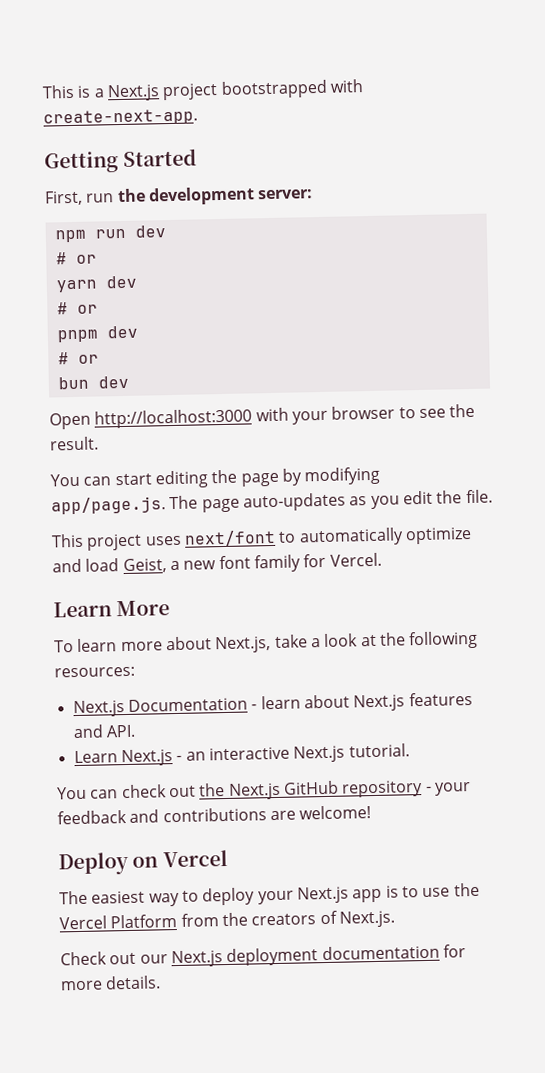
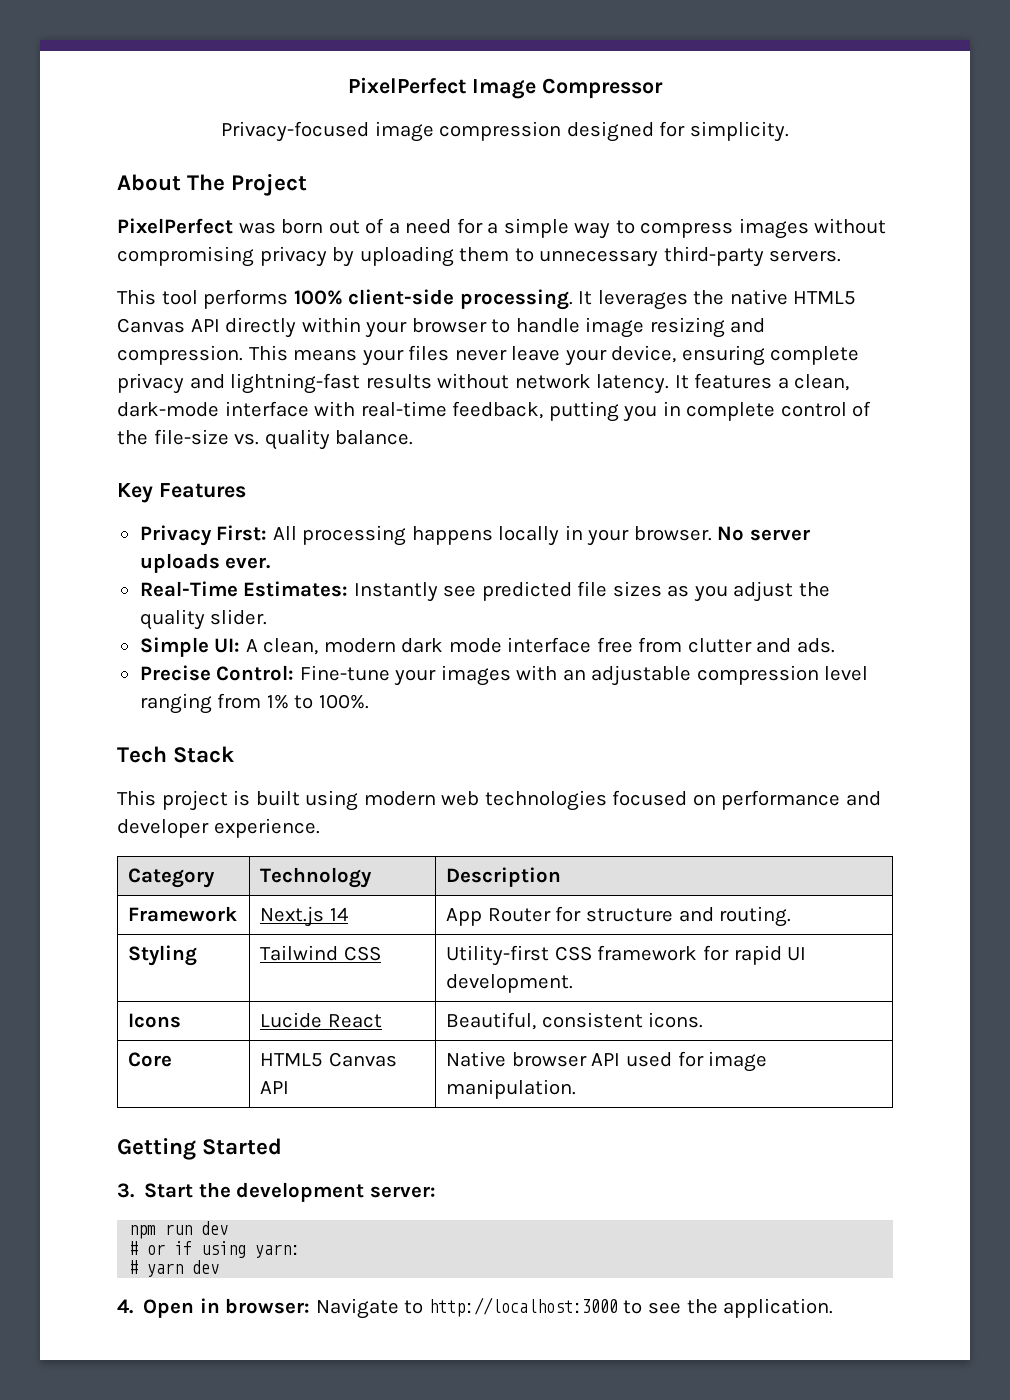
[42,79,364,102] [43,108,198,127] This is a Next.js project bootstrapped with create-next-app. -> [348,77,663,99] [221,121,789,142] [117,174,308,196] [117,218,887,239] [117,246,842,267] [117,289,857,310] [117,317,766,338] [117,345,860,366] [117,373,850,394] [117,401,872,422] [117,429,414,450] [117,483,246,503] [139,525,810,546] [139,553,271,573] [139,581,830,602] [139,609,268,630] [139,637,835,657] [139,665,869,686] [139,693,369,714] [117,746,235,763] [117,790,881,811] [117,818,320,838] [128,868,216,888] [260,867,373,888] [446,867,562,887] [128,906,238,922] [260,906,348,927] [446,906,792,927] [128,945,198,966] [260,945,381,961] [446,945,807,966] [446,974,574,993] [128,1013,182,1028] [260,1012,382,1028] [446,1012,704,1030] [128,1052,173,1067] [260,1052,397,1067] [260,1081,290,1094] [446,1051,768,1072] [446,1079,577,1099] PixelPerfect Image Compressor // Privacy-focused image compression designed for simplicity. // About The Project // PixelPerfect was born out of a need for a simple way to compress images without compromising privacy by uploading them to unnecessary third-party servers. // This tool performs 100% client-side processing. It leverages the native HTML5 Canvas API directly within your browser to handle image resizing and compression. This means your files never leave your device, ensuring complete privacy and lightning-fast results without network latency. It features a clean, dark-mode interface with real-time feedback, putting you in complete control of the file-size vs. quality balance. // Key Features // Privacy First: All processing happens locally in your browser. No server uploads ever. // Real-Time Estimates: Instantly see predicted file sizes as you adjust the quality slider. // Simple UI: A clean, modern dark mode interface free from clutter and ads. // Precise Control: Fine-tune your images with an adjustable compression level ranging from 1% to 100%. // Tech Stack // This project is built using modern web technologies focused on performance and developer experience. // Category | Technology | Description // Framework | Next.js 14 | App Router for structure and routing. // Styling | Tailwind CSS | Utility-first CSS framework for rapid UI development. // Icons | Lucide React | Beautiful, consistent icons. // Core | HTML5 Canvas API | Native browser API used for image manipulation.
[44,190,115,206] First, run -> [117,1183,194,1198] 3. Start
[55,275,137,293] [56,302,98,315] [56,325,138,343] [57,352,99,365] [57,375,129,390] [49,403,476,430] [49,436,99,451] [50,466,381,489] [51,489,493,515] [51,526,472,551] [52,552,382,574] [53,600,171,618] [54,630,479,654] [54,666,135,678] [72,691,473,718] [72,724,136,739] [73,743,410,767] [57,780,471,800] [57,805,372,825] [58,849,228,876] [59,882,480,907] [59,910,395,930] [60,944,466,968] [60,975,162,991] // yarn dev // # or // pnpm dev // # or // bun dev // Open http://localhost:3000 with your browser to see the result. // You can start editing the page by modifying app/page.js. The page auto-updates as you edit the file. // This project uses next/font to automatically optimize and load Geist, a new font family for Vercel. // Learn More // To learn more about Next.js, take a look at the following resources: // Next.js Documentation - learn about Next.js features and API. // Learn Next.js - an interactive Next.js tutorial. // You can check out the Next.js GitHub repository - your feedback and contributions are welcome! // Deploy on Vercel // The easiest way to deploy your Next.js app is to use the Vercel Platform from the creators of Next.js. // Check out our Next.js deployment documentation for more details. -> [174,1241,301,1258] [129,1260,220,1277] [117,1297,834,1319] if using yarn: // # yarn dev // 4. Open in browser: Navigate to http://localhost:3000 to see the application.

